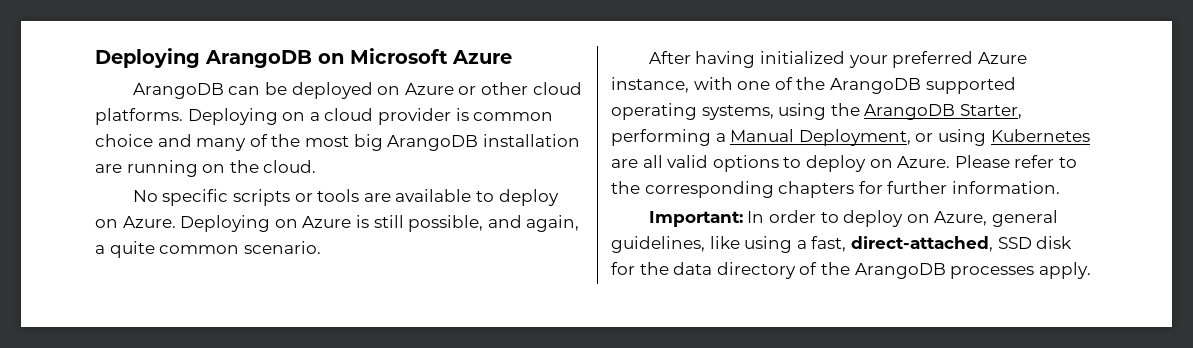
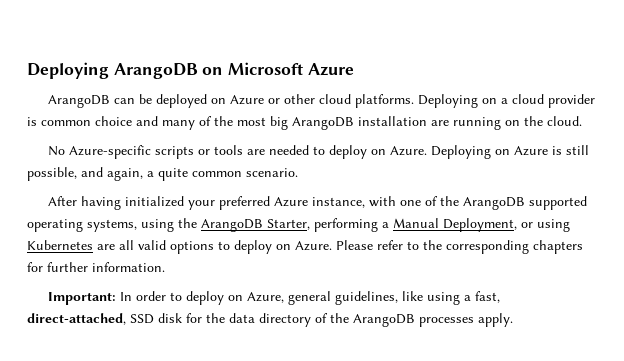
[162,189,229,206] specific -> [69,145,152,159] Azure-specific
[395,189,472,202] available -> [269,145,310,155] needed

